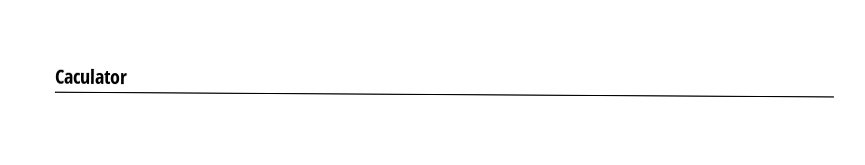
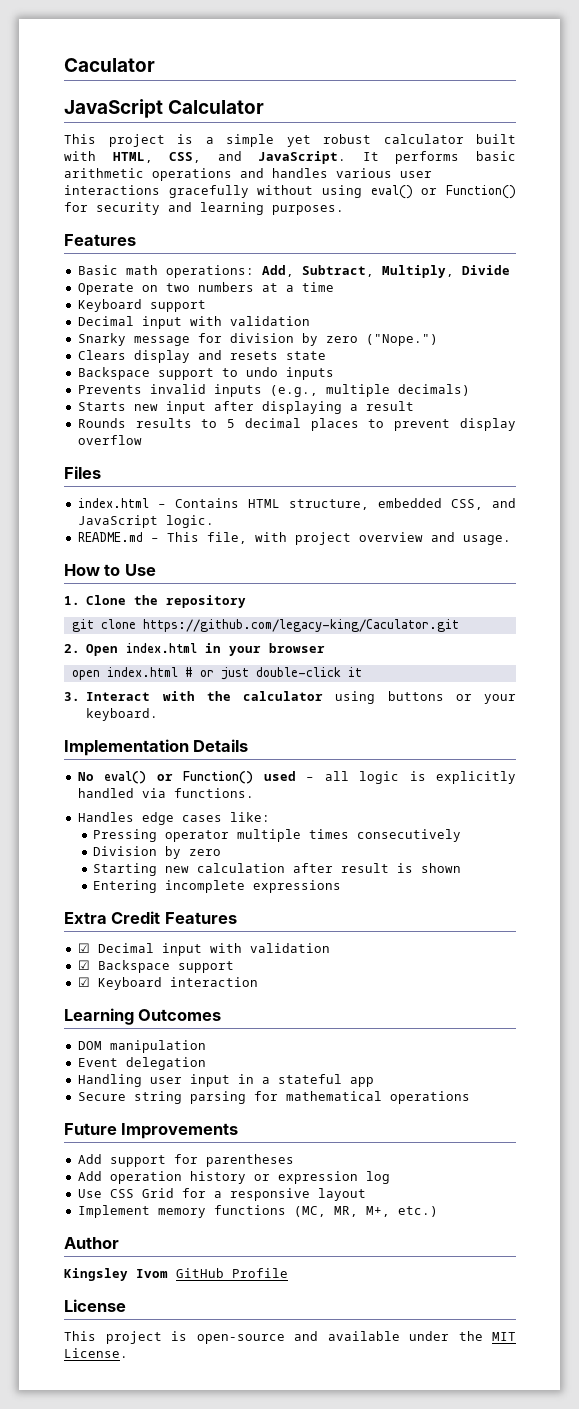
(128, 76) none -> [64,99,265,118] [64,134,516,147] [64,151,516,164] [64,168,432,181] [64,185,516,199] [64,202,344,215] [64,234,136,246] [77,265,510,278] [77,282,334,295] [77,299,206,312] [77,316,310,329] [77,333,438,346] [77,350,326,363] [77,367,334,380] [77,384,470,397] [77,401,414,414] [77,418,516,431] [77,435,142,445] [64,466,101,479] [77,498,516,510] [77,515,214,528] [77,532,511,545] [64,564,156,576] [64,595,247,608] [71,619,459,632] [64,643,326,656] [71,667,362,680] [64,691,516,704] [86,708,159,721] [64,739,249,756] [77,771,516,784] [77,788,254,798] [77,812,270,825] [92,829,461,842] [92,846,221,859] [92,863,461,876] [92,880,341,893] [64,911,237,924] [77,943,330,956] [77,960,234,973] [77,977,258,990] [64,1008,222,1025] [77,1040,206,1053] [77,1057,206,1070] [77,1074,374,1087] [77,1091,470,1104] [64,1123,239,1139] [77,1154,294,1167] [77,1171,390,1184] [77,1188,366,1201] [77,1205,438,1218] [64,1237,119,1249] [64,1268,288,1281] [64,1299,126,1312] [64,1331,516,1344] [64,1348,128,1358] // JavaScript Calculator // This project is a simple yet robust calculator built with HTML, CSS, and JavaScript. It performs basic arithmetic operations and handles various user interactions gracefully without using eval() or Function() for security and learning purposes. // Features // Basic math operations: Add, Subtract, Multiply, Divide // Operate on two numbers at a time // Keyboard support // Decimal input with validation // Snarky message for division by zero ("Nope.") // Clears display and resets state // Backspace support to undo inputs // Prevents invalid inputs (e.g., multiple decimals) // Starts new input after displaying a result // Rounds results to 5 decimal places to prevent display overflow // Files // index.html – Contains HTML structure, embedded CSS, and JavaScript logic. // README.md – This file, with project overview and usage. // How to Use // 1. Clone the repository // git clone https://github.com/legacy-king/Caculator.git // 2. Open index.html in your browser // open index.html # or just double-click it // 3. Interact with the calculator using buttons or your keyboard. // Implementation Details // No eval() or Function() used – all logic is explicitly handled via functions. // Handles edge cases like: // Pressing operator multiple times consecutively // Division by zero // Starting new calculation after result is shown // Entering incomplete expressions // Extra Credit Features // ☑ Decimal input with validation // ☑ Backspace support // ☑ Keyboard interaction // Learning Outcomes // DOM manipulation // Event delegation // Handling user input in a stateful app // Secure string parsing for mathematical operations // Future Improvements // Add support for parentheses // Add operation history or expression log // Use CSS Grid for a responsive layout // Implement memory functions (MC, MR, M+, etc.) // Author // Kingsley Ivom GitHub Profile // License // This project is open-source and available under the MIT License.

